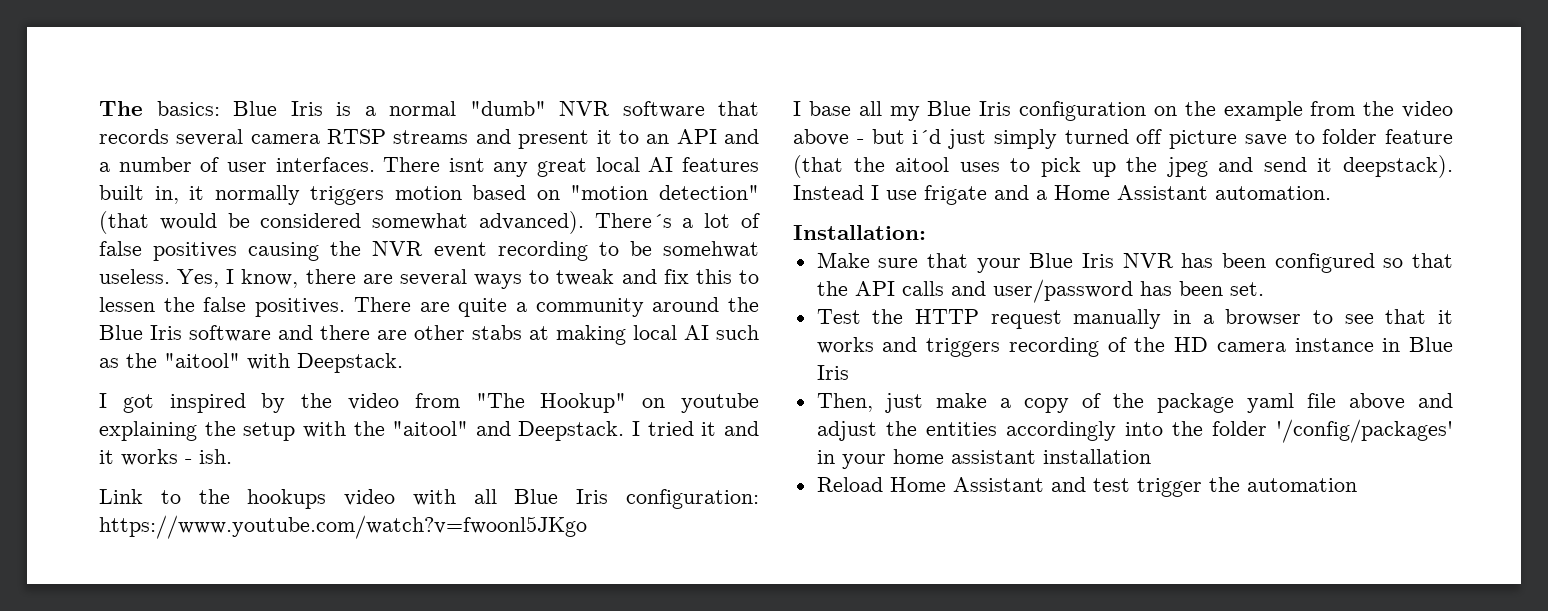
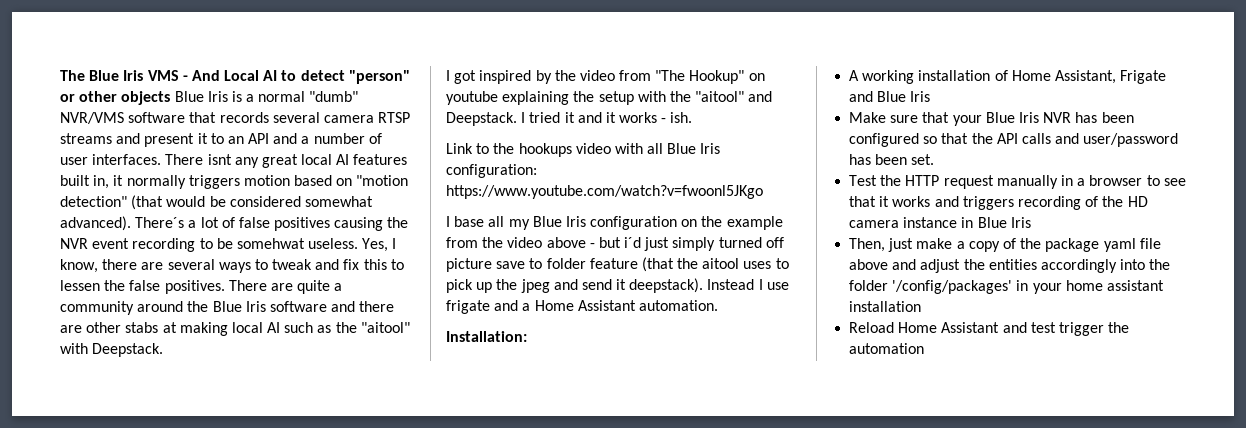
[156,101,220,116] basics: -> [89,70,410,84] [60,91,171,105] Blue Iris VMS - And Local AI to detect "person" or other objects
[559,101,610,116] NVR -> [60,112,124,124] NVR/VMS
(926, 232) none -> [849,70,1167,84] [849,91,931,102] // A working installation of Home Assistant, Frigate and Blue Iris

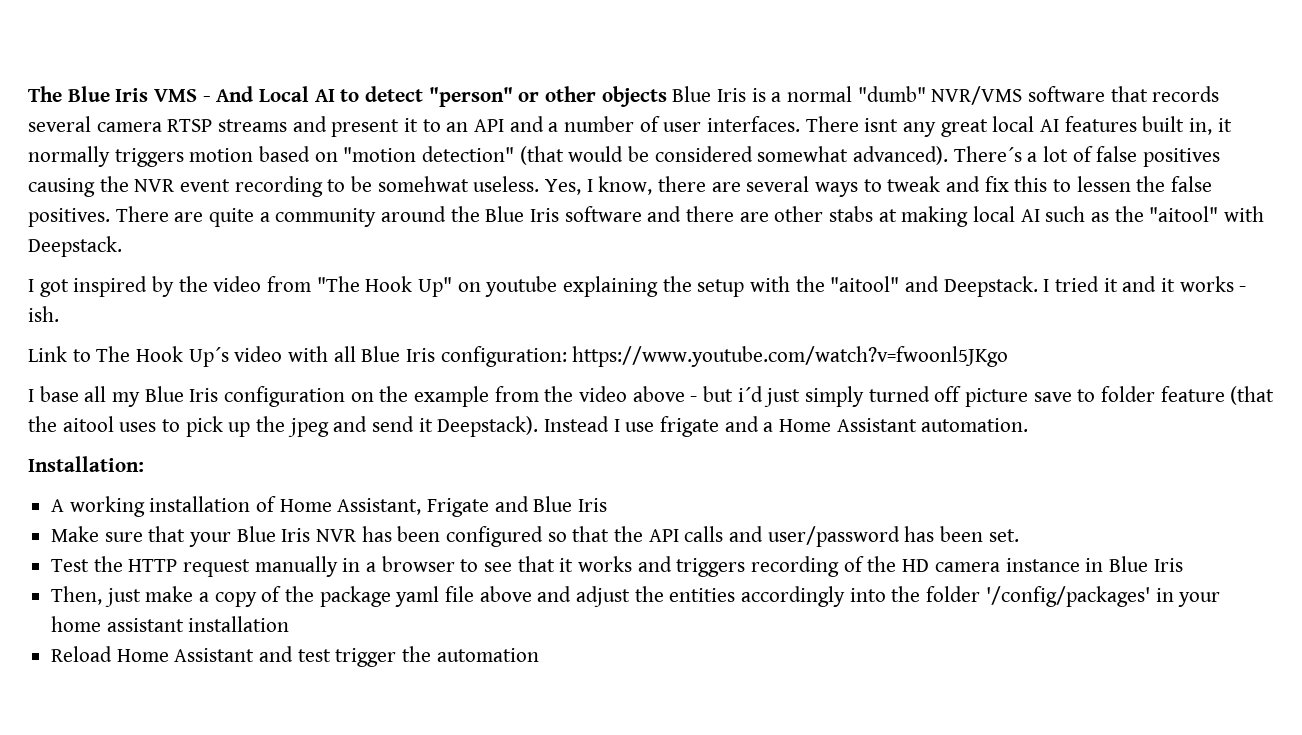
[689,70,745,84] Hookup" -> [365,276,453,297] Hook Up"
[493,143,572,157] the hookups -> [96,346,229,367] The Hook Up´s
[629,278,704,293] deepstack). -> [437,416,539,437] Deepstack).

